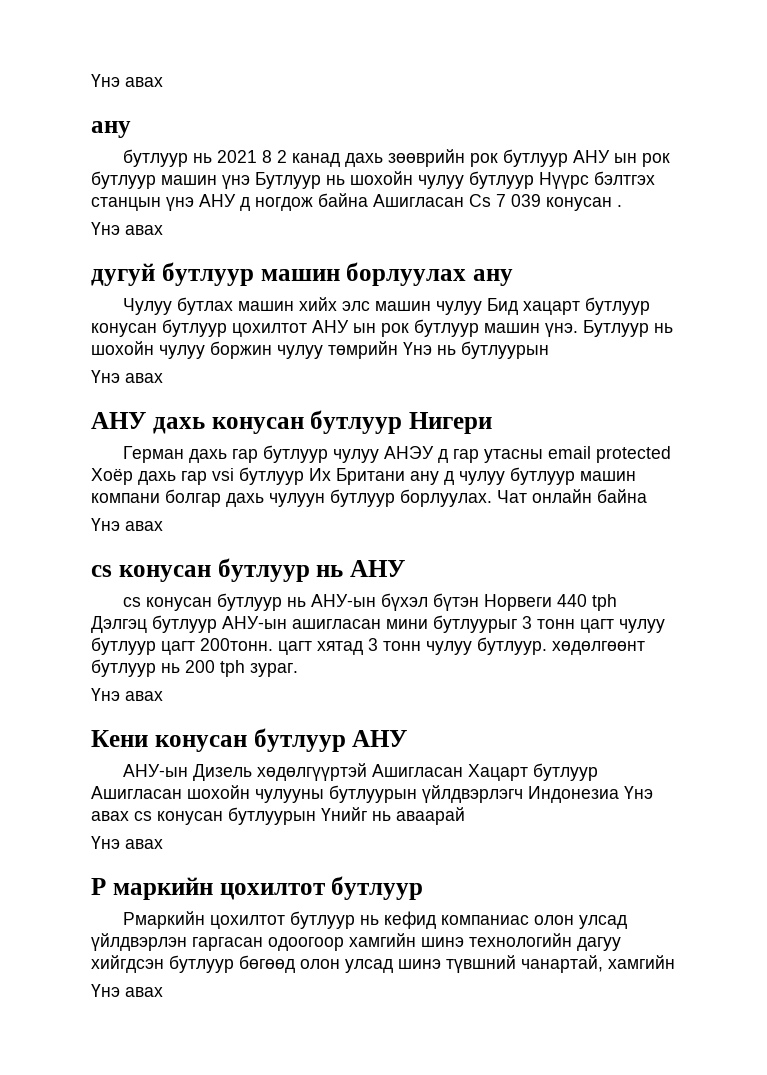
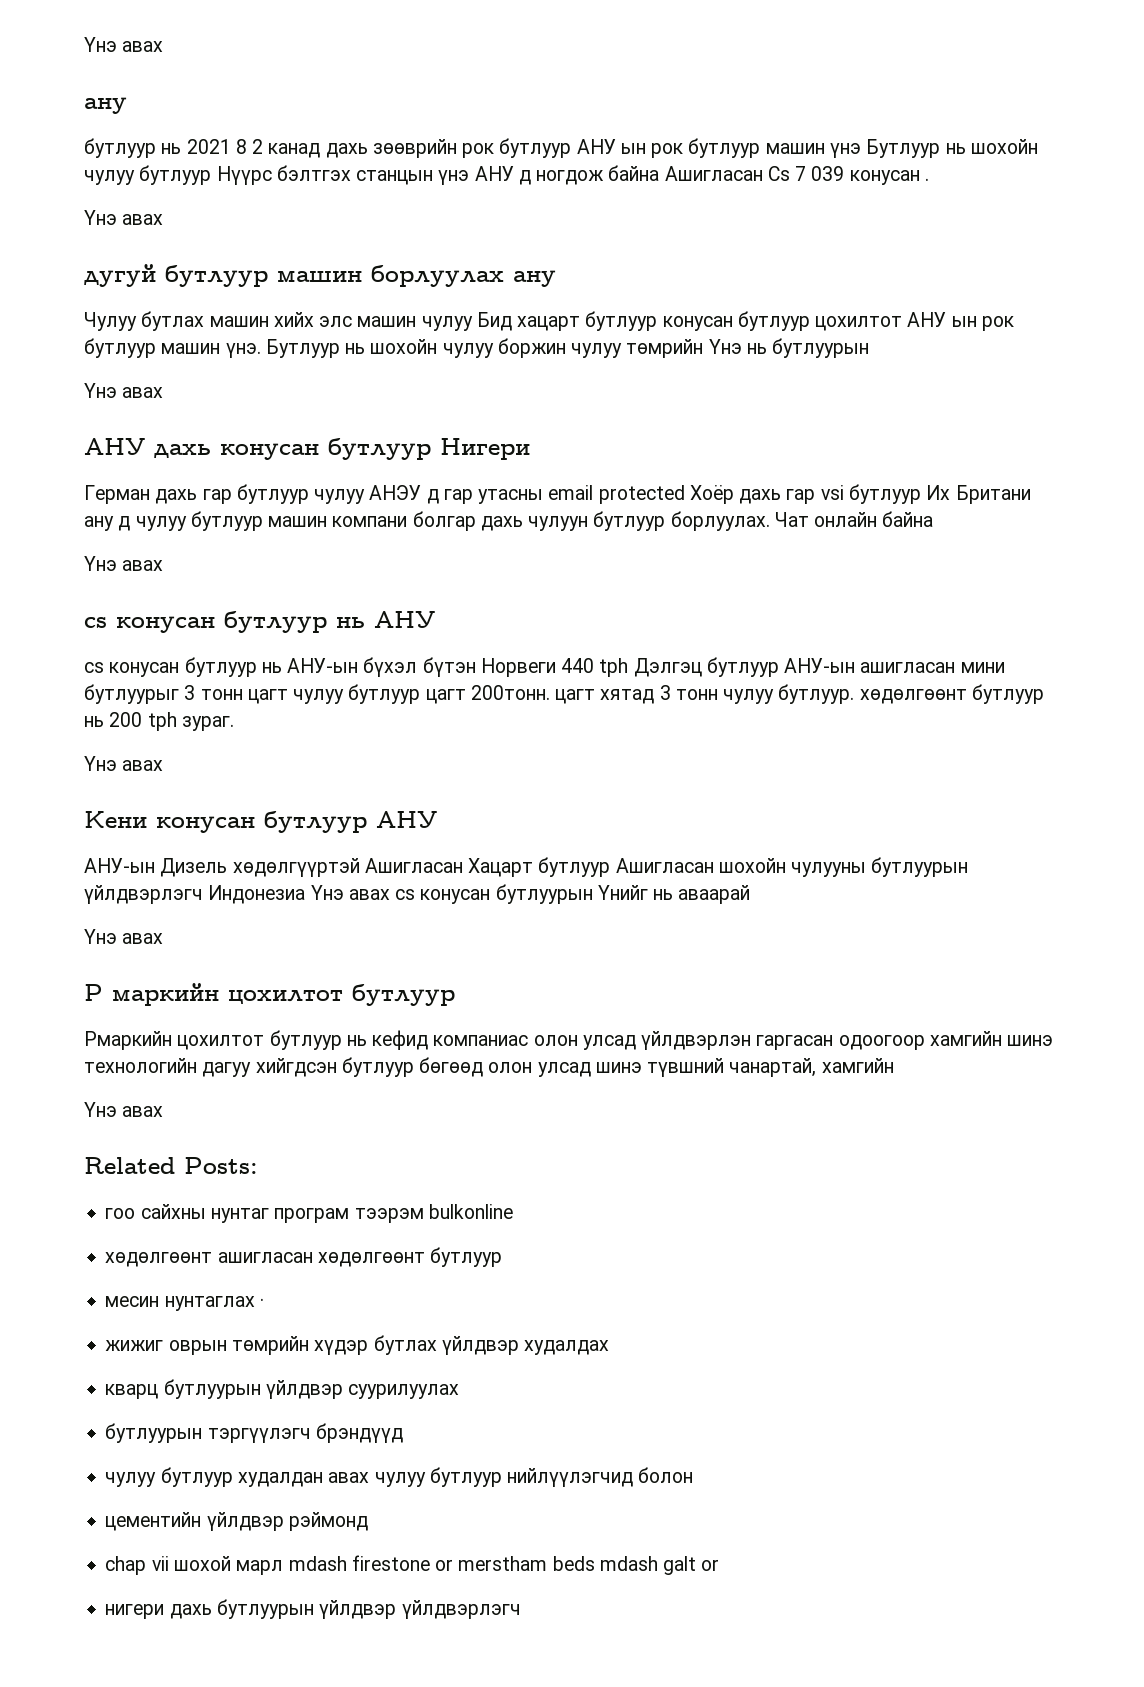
(163, 992) none -> [84,1157,258,1174] [105,1204,513,1223] [105,1247,503,1267] [105,1296,264,1311] [105,1335,610,1355] [105,1379,460,1399] [105,1423,403,1443] [105,1467,694,1487] [105,1512,368,1531] [105,1555,720,1575] [105,1599,521,1619] // Related Posts: // гоо сайхны нунтаг програм тээрэм bulkonline // хөдөлгөөнт ашигласан хөдөлгөөнт бутлуур // месин нунтаглах · // жижиг оврын төмрийн хүдэр бутлах үйлдвэр худалдах // кварц бутлуурын үйлдвэр суурилуулах // бутлуурын тэргүүлэгч брэндүүд // чулуу бутлуур худалдан авах чулуу бутлуур нийлүүлэгчид болон // цементийн үйлдвэр рэймонд // chap vii шохой марл mdash firestone or merstham beds mdash galt or // нигери дахь бутлуурын үйлдвэр үйлдвэрлэгч

